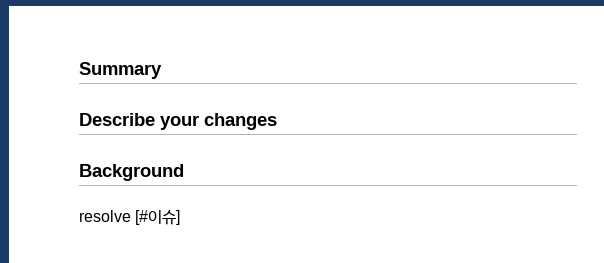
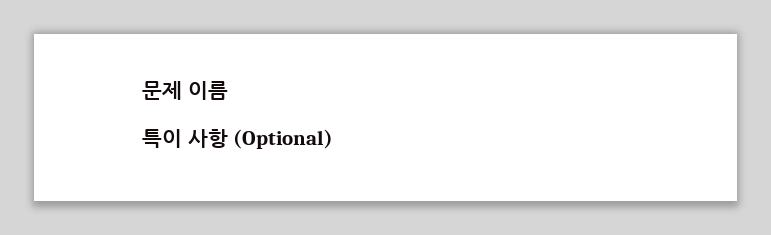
[79,62,162,79] [79,113,277,130] [79,164,184,181] [79,210,181,225] Summary // Describe your changes // Background // resolve [#이슈] -> [142,81,228,100] [142,129,334,149] 문제 이름 // 특이 사항 (Optional)

